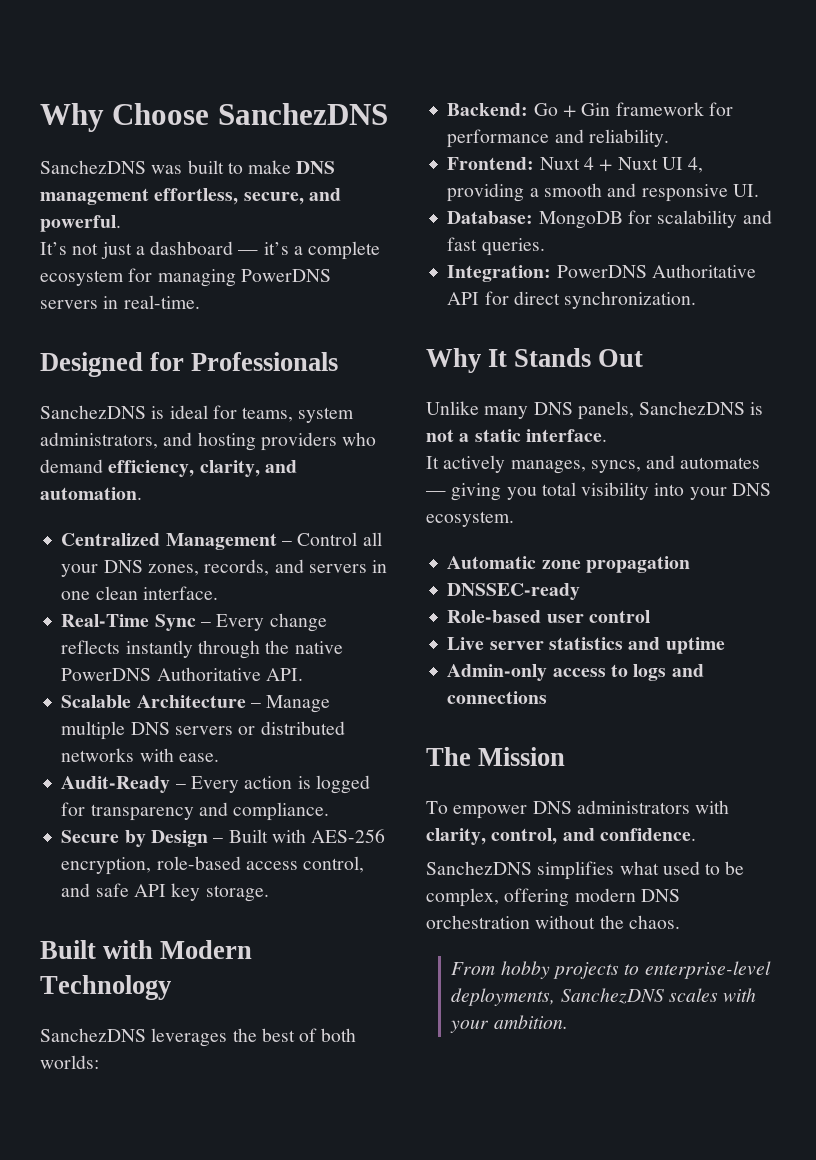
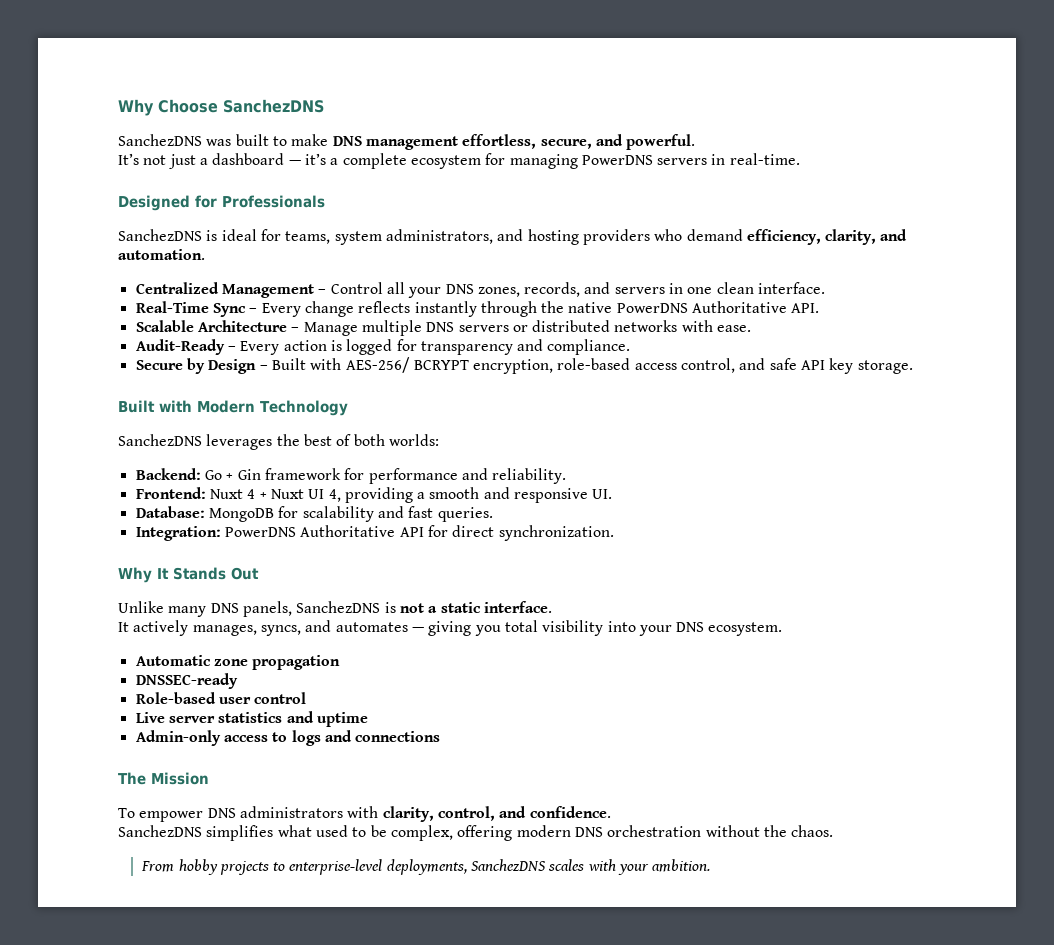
[311,829,386,843] AES‑256 -> [345,357,469,373] AES‑256/ BCRYPT

